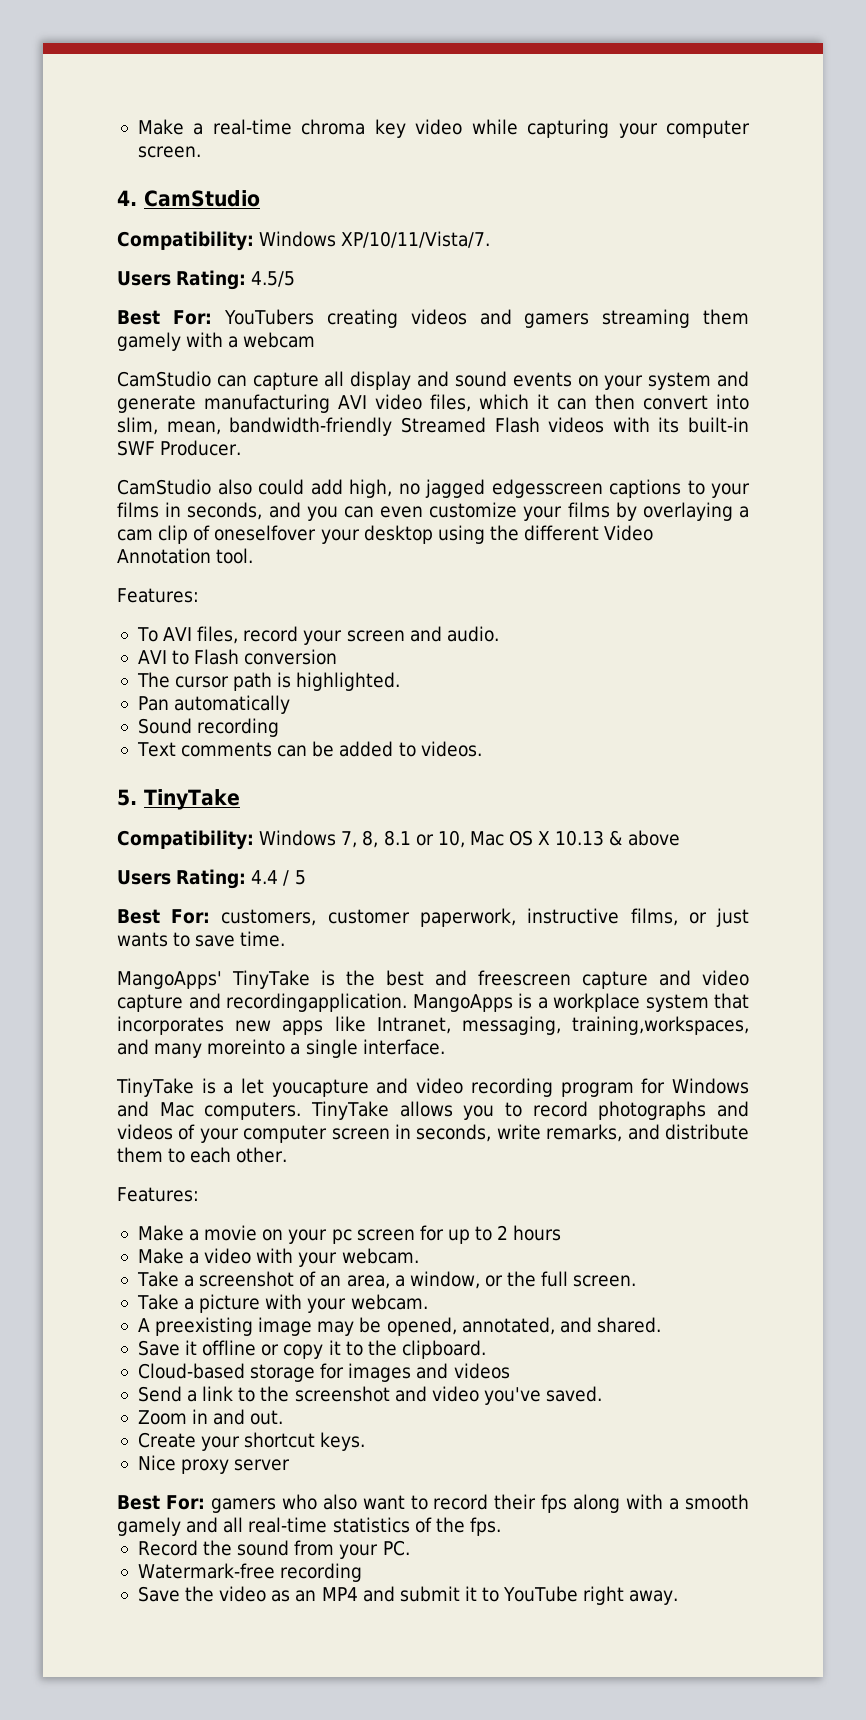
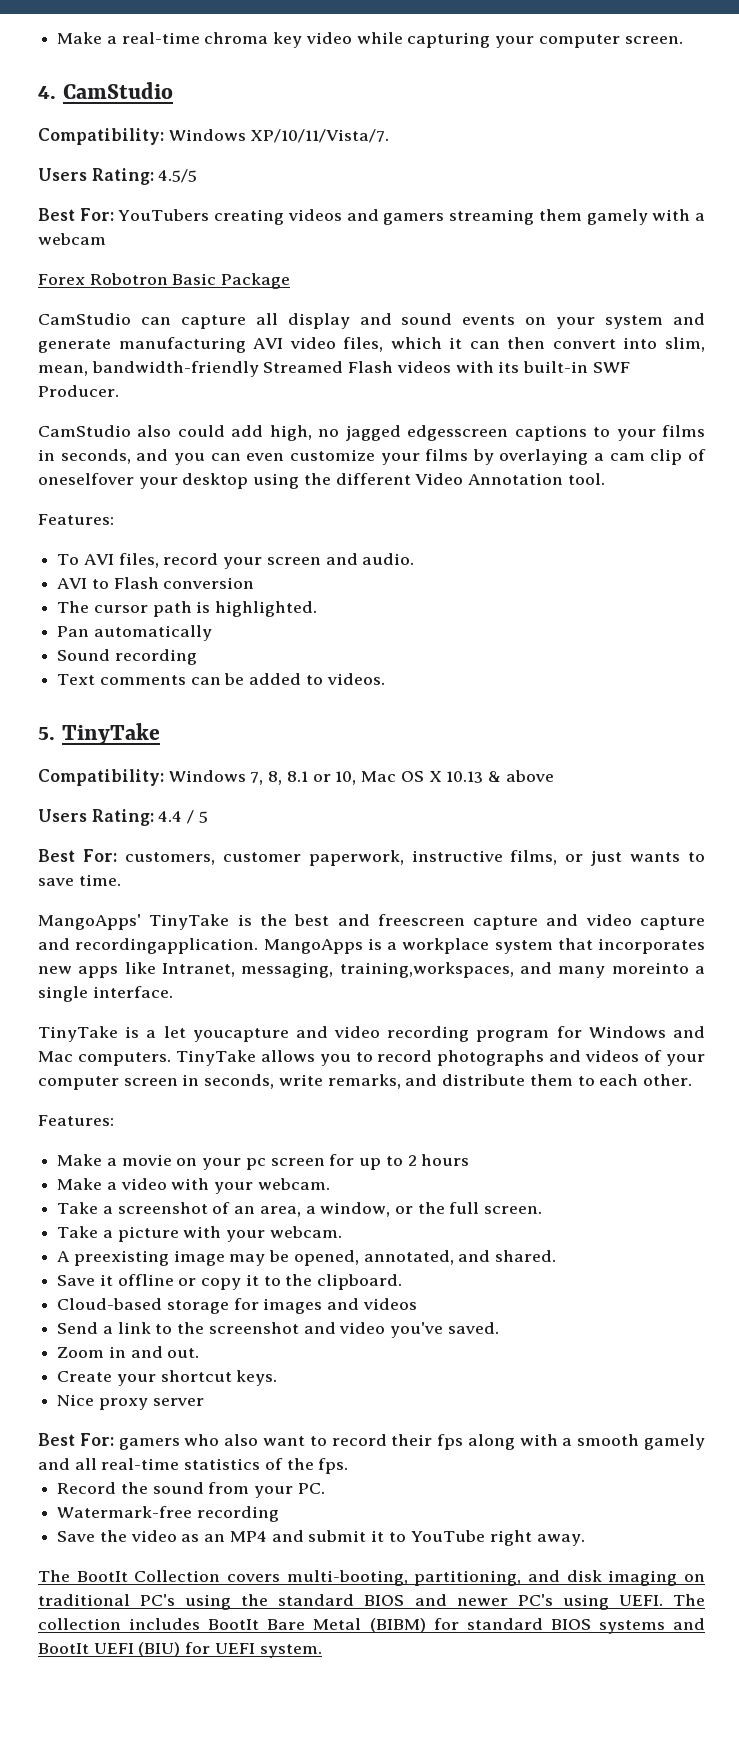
(316, 340) none -> [38,273,291,289] // Forex Robotron Basic Package
(679, 1597) none -> [38,1570,705,1586] [38,1594,705,1610] [38,1618,706,1634] [38,1642,322,1658] // The BootIt Collection covers multi-booting, partitioning, and disk imaging on traditional PC's using the standard BIOS and newer PC's using UEFI. The collection includes BootIt Bare Metal (BIBM) for standard BIOS systems and BootIt UEFI (BIU) for UEFI system.

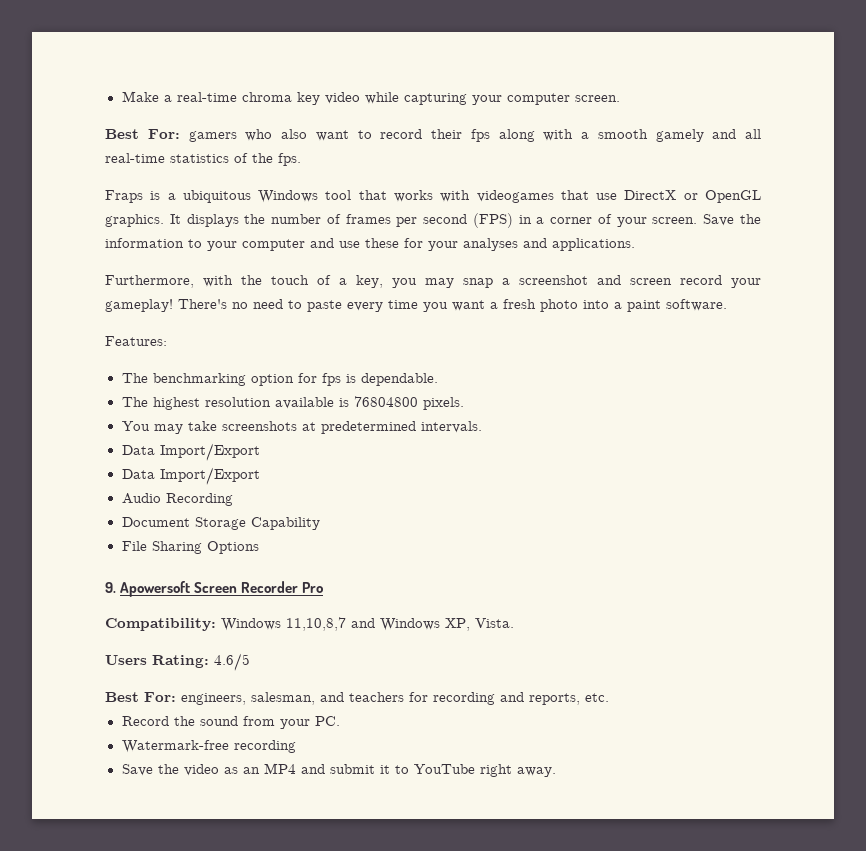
[38,82,173,99] [38,128,390,145] [38,168,198,185] [38,208,705,225] [38,233,106,245] [38,273,291,289] [38,313,705,329] [38,337,705,353] [38,361,630,377] [38,385,119,397] [38,425,705,441] [38,449,706,465] [38,473,605,489] [38,514,114,525] [57,553,415,569] [57,577,255,589] [57,601,318,617] [57,625,212,641] [57,649,197,665] [57,673,385,685] [38,723,160,745] [38,769,554,786] [38,809,208,826] [38,849,705,866] [38,874,121,886] [38,914,705,930] [38,938,705,954] [38,962,706,978] [38,986,173,1002] [38,1026,705,1042] [38,1050,706,1066] [38,1074,692,1090] [38,1115,114,1126] [57,1154,470,1170] [57,1178,330,1194] [57,1202,543,1217] [57,1226,342,1242] [57,1250,557,1266] [57,1274,403,1290] [57,1298,417,1314] [57,1322,499,1338] [57,1346,200,1358] [57,1370,278,1386] [57,1394,204,1410] // 4. CamStudio // Compatibility: Windows XP/10/11/Vista/7. // Users Rating: 4.5/5 // Best For: YouTubers creating videos and gamers streaming them gamely with a webcam // Forex Robotron Basic Package // CamStudio can capture all display and sound events on your system and generate manufacturing AVI video files, which it can then convert into slim, mean, bandwidth-friendly Streamed Flash videos with its built-in SWF Producer. // CamStudio also could add high, no jagged edgesscreen captions to your films in seconds, and you can even customize your films by overlaying a cam clip of oneselfover your desktop using the different Video Annotation tool. // Features: // To AVI files, record your screen and audio. // AVI to Flash conversion // The cursor path is highlighted. // Pan automatically // Sound recording // Text comments can be added to videos. // 5. TinyTake // Compatibility: Windows 7, 8, 8.1 or 10, Mac OS X 10.13 & above // Users Rating: 4.4 / 5 // Best For: customers, customer paperwork, instructive films, or just wants to save time. // MangoApps' TinyTake is the best and freescreen capture and video capture and recordingapplication. MangoApps is a workplace system that incorporates new apps like Intranet, messaging, training,workspaces, and many moreinto a single interface. // TinyTake is a let youcapture and video recording program for Windows and Mac computers. TinyTake allows you to record photographs and videos of your computer screen in seconds, write remarks, and distribute them to each other. // Features: // Make a movie on your pc screen for up to 2 hours // Make a video with your webcam. // Take a screenshot of an area, a window, or the full screen. // Take a picture with your webcam. // A preexisting image may be opened, annotated, and shared. // Save it offline or copy it to the clipboard. // Cloud-based storage for images and videos // Send a link to the screenshot and video you've saved. // Zoom in and out. // Create your shortcut keys. // Nice proxy server -> (620, 98) none
(349, 1466) none -> [105,190,762,203] [105,213,761,228] [105,238,635,251] [105,275,761,288] [105,299,727,312] [105,336,167,346] [121,373,438,386] [121,396,464,410] [121,421,482,434] [121,443,260,461] [121,467,260,485] [121,493,233,506] [121,517,320,530] [121,541,259,554] [105,581,324,597] [105,617,514,631] [105,653,250,671] [105,692,609,705] // Fraps is a ubiquitous Windows tool that works with videogames that use DirectX or OpenGL graphics. It displays the number of frames per second (FPS) in a corner of your screen. Save the information to your computer and use these for your analyses and applications. // Furthermore, with the touch of a key, you may snap a screenshot and screen record your gameplay! There's no need to paste every time you want a fresh photo into a paint software. // Features: // The benchmarking option for fps is dependable. // The highest resolution available is 76804800 pixels. // You may take screenshots at predetermined intervals. // Data Import/Export // Data Import/Export // Audio Recording // Document Storage Capability // File Sharing Options // 9. Apowersoft Screen Recorder Pro // Compatibility: Windows 11,10,8,7 and Windows XP, Vista. // Users Rating: 4.6/5 // Best For: engineers, salesman, and teachers for recording and reports, etc.
[38,1570,705,1586] [38,1594,705,1610] [38,1618,706,1634] [38,1642,322,1658] // The BootIt Collection covers multi-booting, partitioning, and disk imaging on traditional PC's using the standard BIOS and newer PC's using UEFI. The collection includes BootIt Bare Metal (BIBM) for standard BIOS systems and BootIt UEFI (BIU) for UEFI system. -> (556, 772) none

